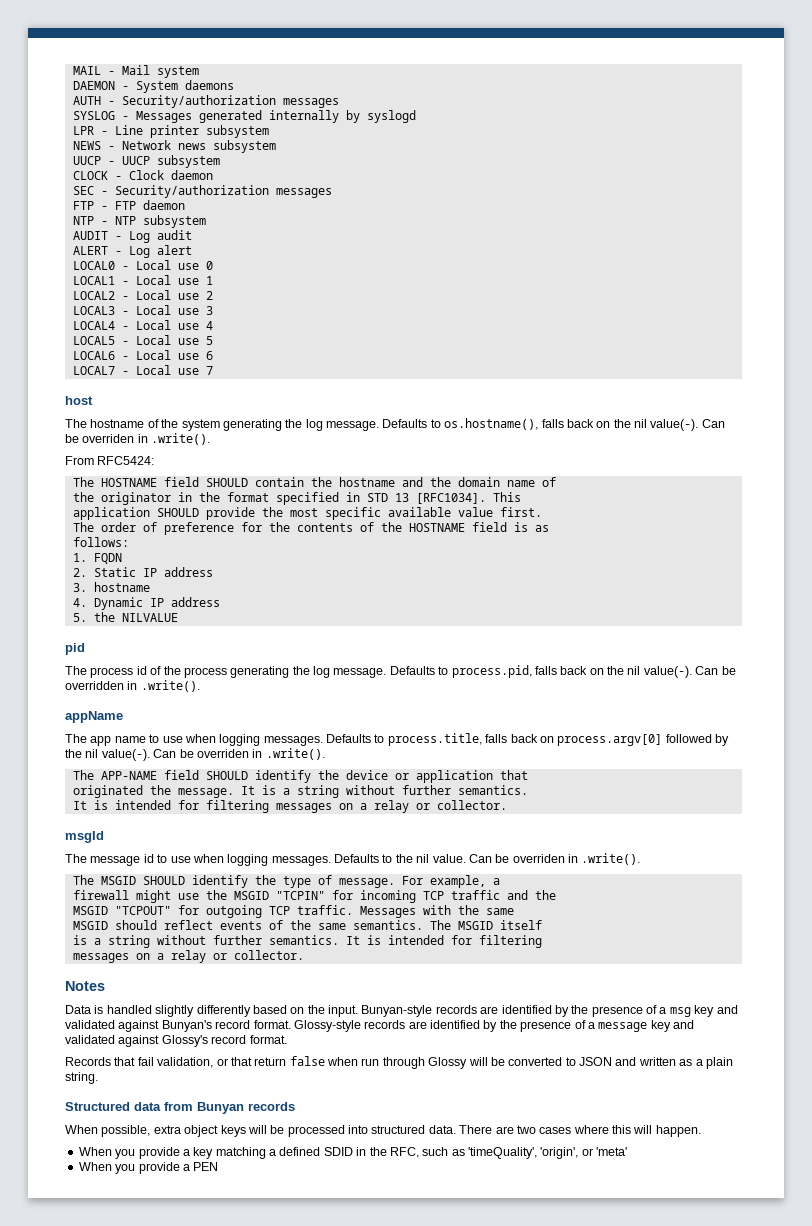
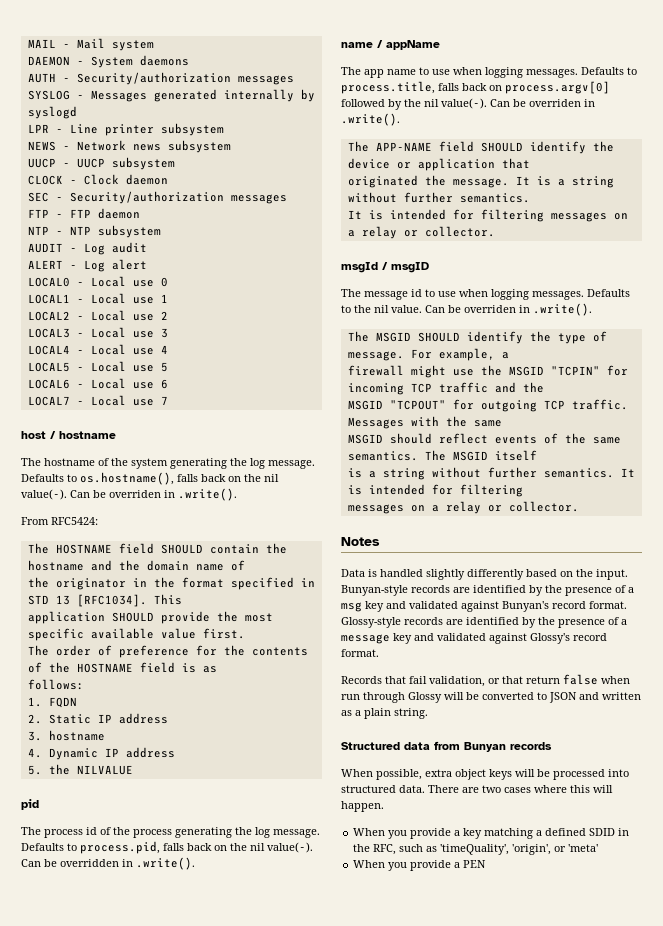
(93, 400) none -> [50,431,116,439] / hostname
(200, 686) none -> [341,40,383,48] name /
(104, 837) none -> [382,262,429,273] / msgID

